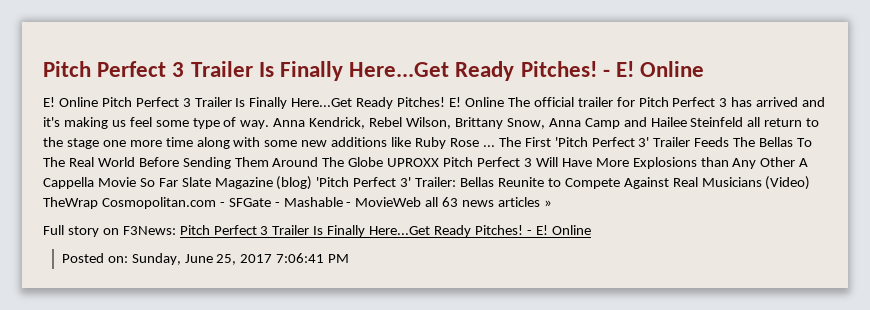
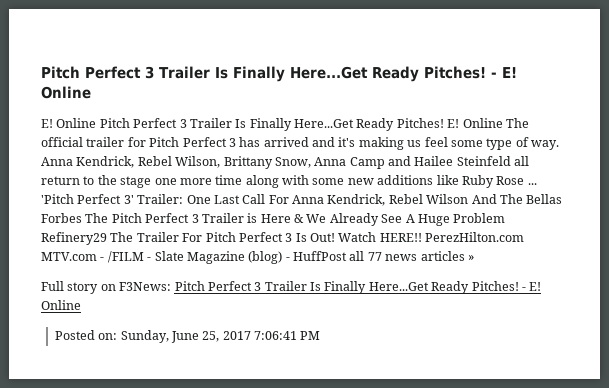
[498,137,813,147] [43,157,809,169] [43,176,811,190] [43,197,459,209] The First 'Pitch Perfect 3' Trailer Feeds The Bellas To The Real World Before Sending Them Around The Globe UPROXX Pitch Perfect 3 Will Have More Explosions than Any Other A Cappella Movie So Far Slate Magazine (blog) 'Pitch Perfect 3' Trailer: Bellas Reunite to Compete Against Real Musicians (Video) TheWrap Cosmopolitan.com - SFGate - Mashable - MovieWeb all 63 -> [41,194,563,206] [41,213,506,226] [41,232,525,245] [41,251,382,264] 'Pitch Perfect 3' Trailer: One Last Call For Anna Kendrick, Rebel Wilson And The Bellas Forbes The Pitch Perfect 3 Trailer is Here & We Already See A Huge Problem Refinery29 The Trailer For Pitch Perfect 3 Is Out! Watch HERE!! PerezHilton.com MTV.com - /FILM - Slate Magazine (blog) - HuffPost all 77

